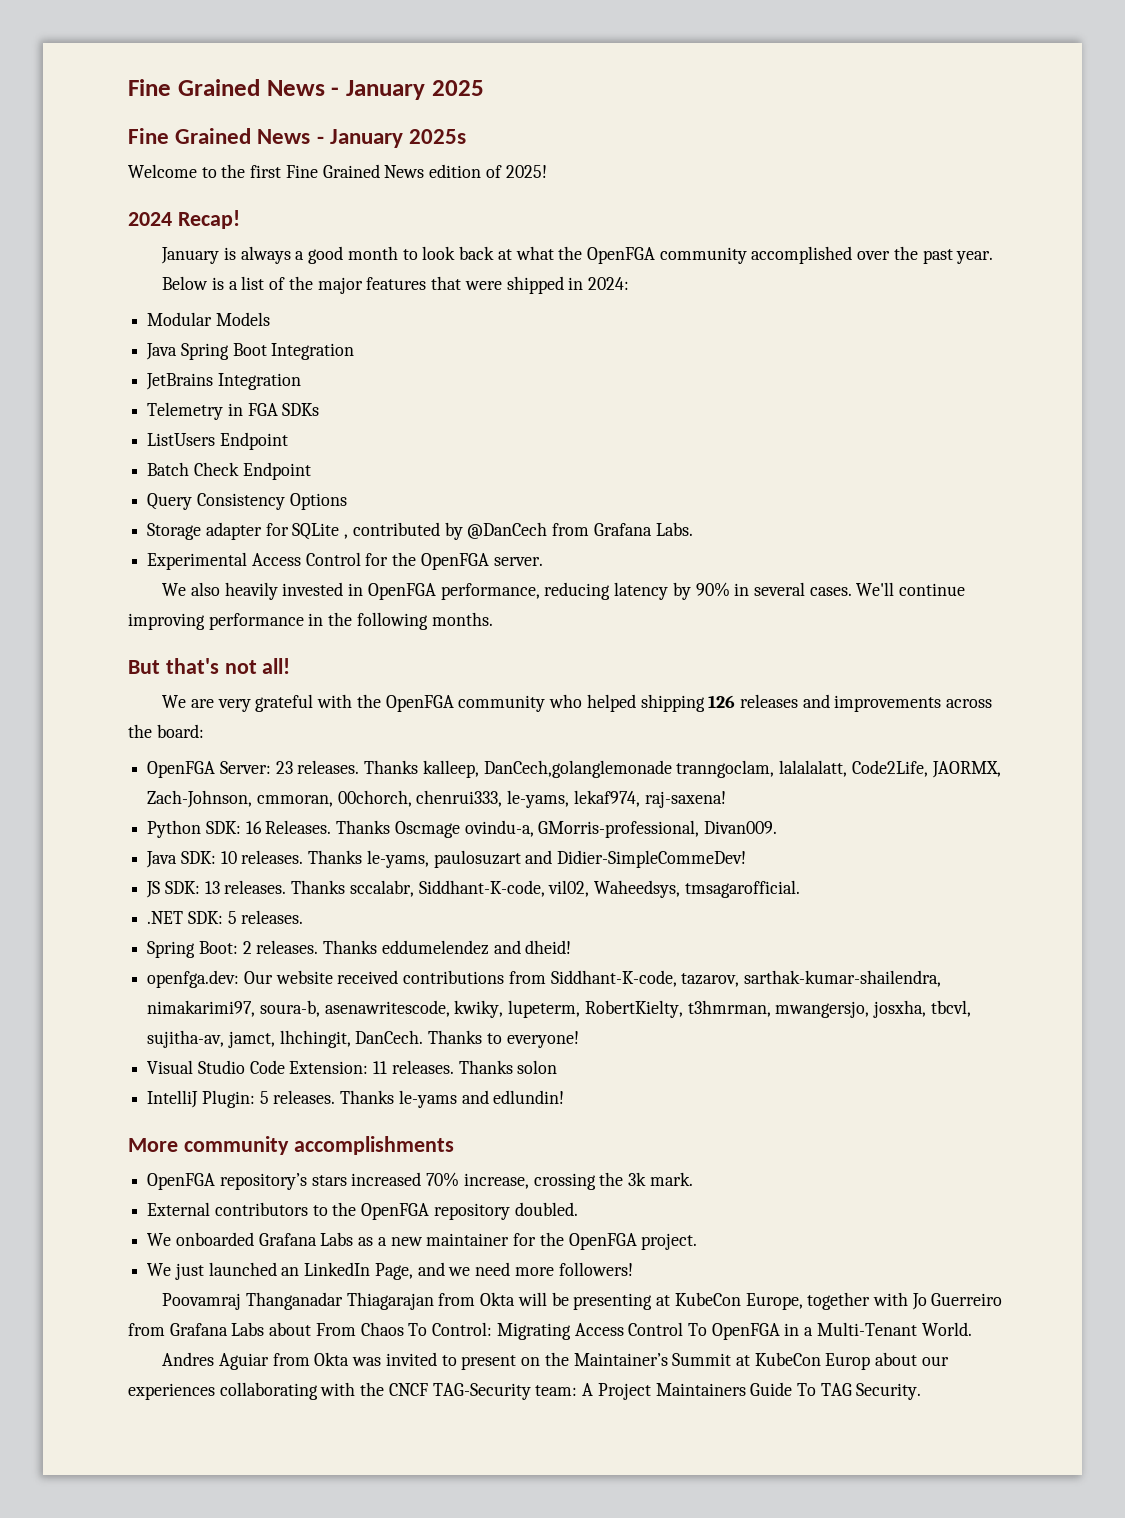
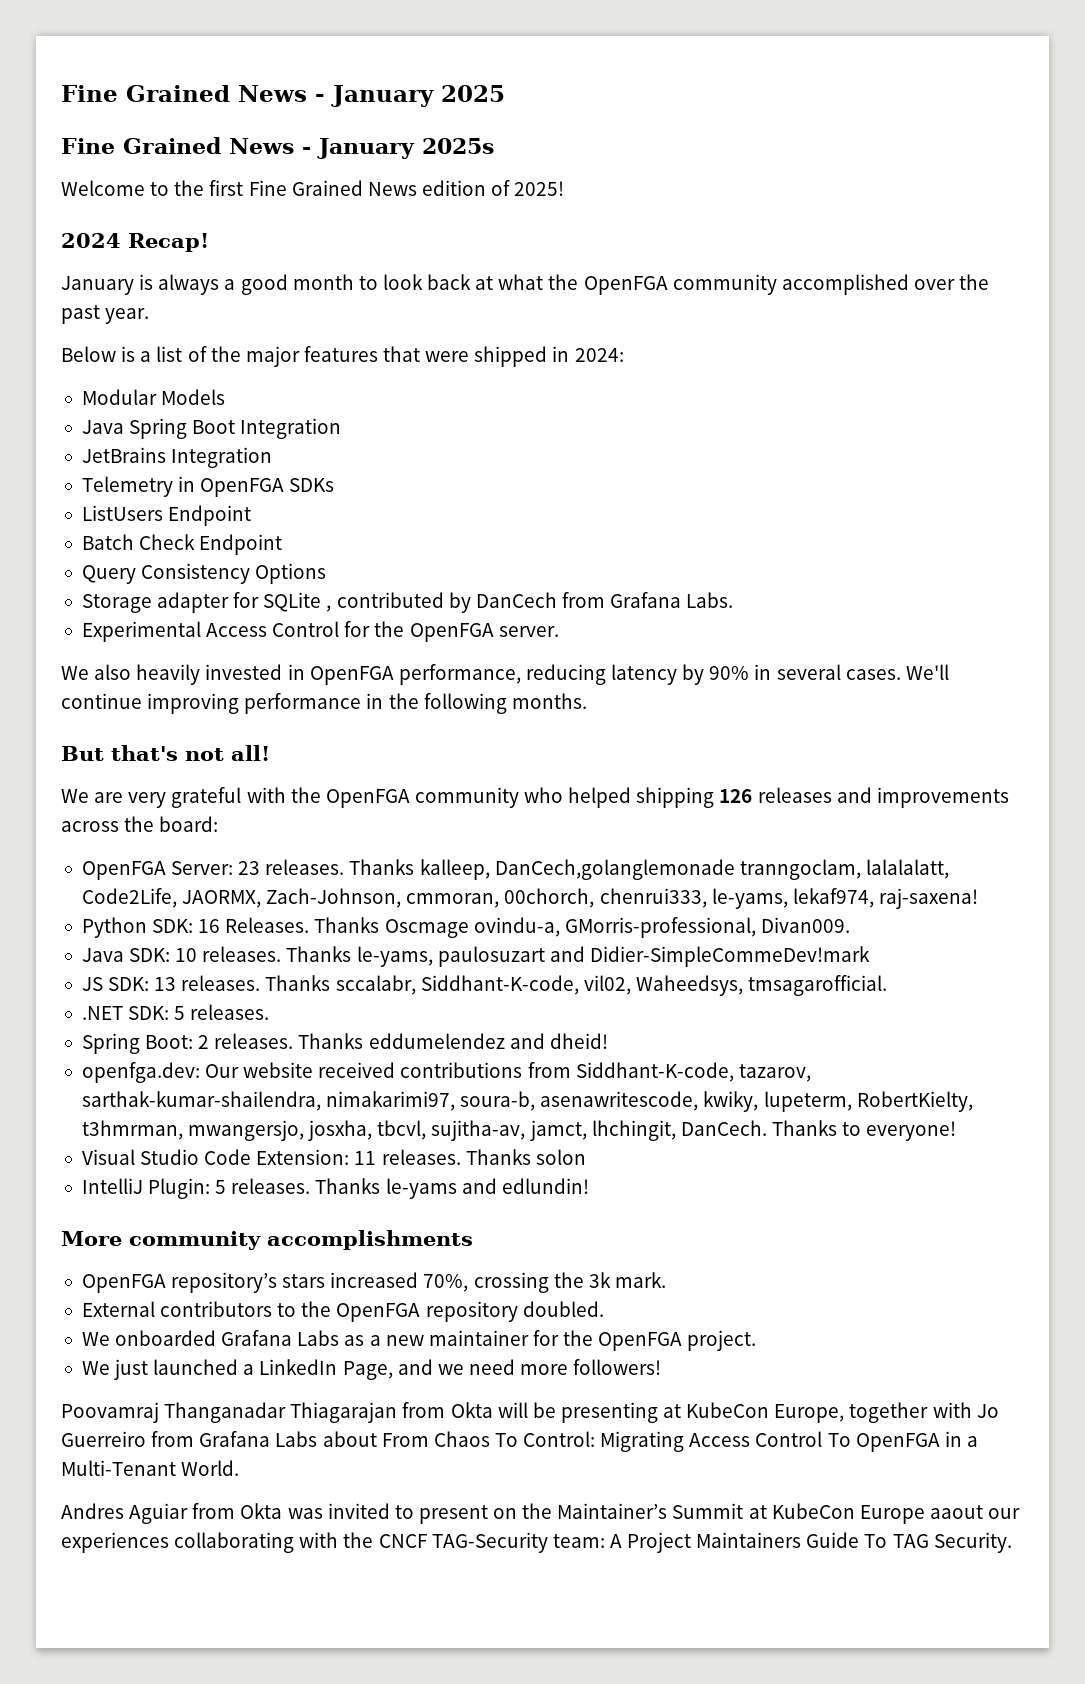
[247,403,278,416] FGA -> [200,478,285,497] OpenFGA
[467,522,548,539] @DanCech -> [475,592,557,608] DanCech
[557,850,747,868] Didier-SimpleCommeDev! -> [589,946,870,967] Didier-SimpleCommeDev!mark
[426,1172,529,1189] 70% increase, -> [423,1274,469,1292] 70%,
[281,1267,300,1276] an -> [243,1364,255,1375] a
[825,1352,918,1370] Europ about -> [859,1505,983,1524] Europe aaout

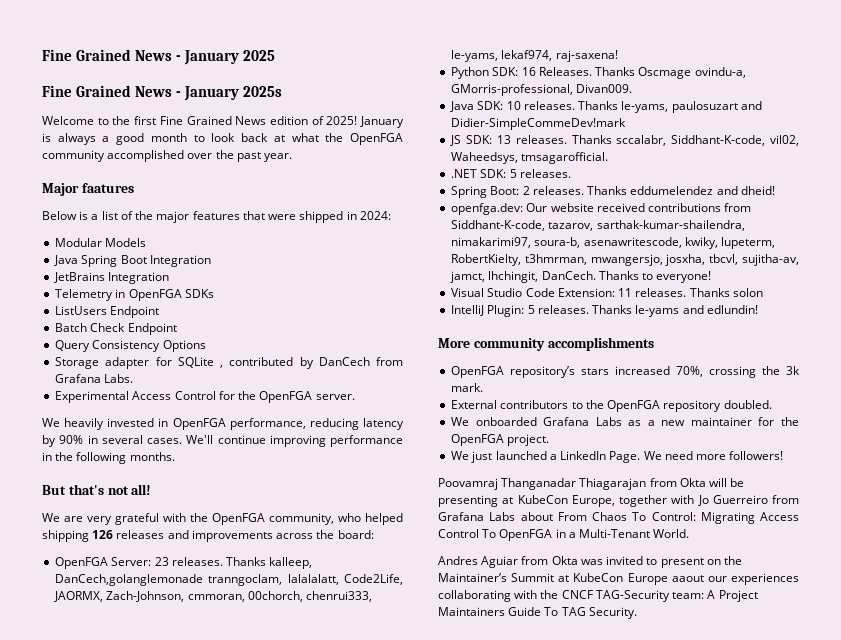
[61,233,209,252] // 2024 Recap! // -> (358, 120) none
(150, 316) none -> [42,183,134,196] // Major faatures
[94,664,132,680] also -> (60, 422) none
[414,787,519,808] community -> [269,513,334,525] community,
[342,1359,464,1380] Page, and we -> [609,451,662,463] Page. We

